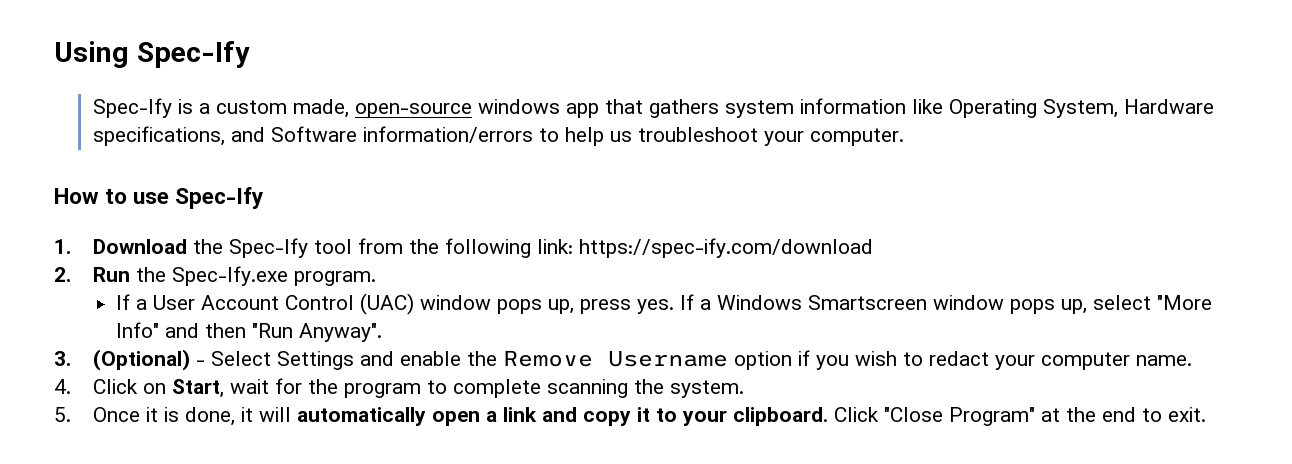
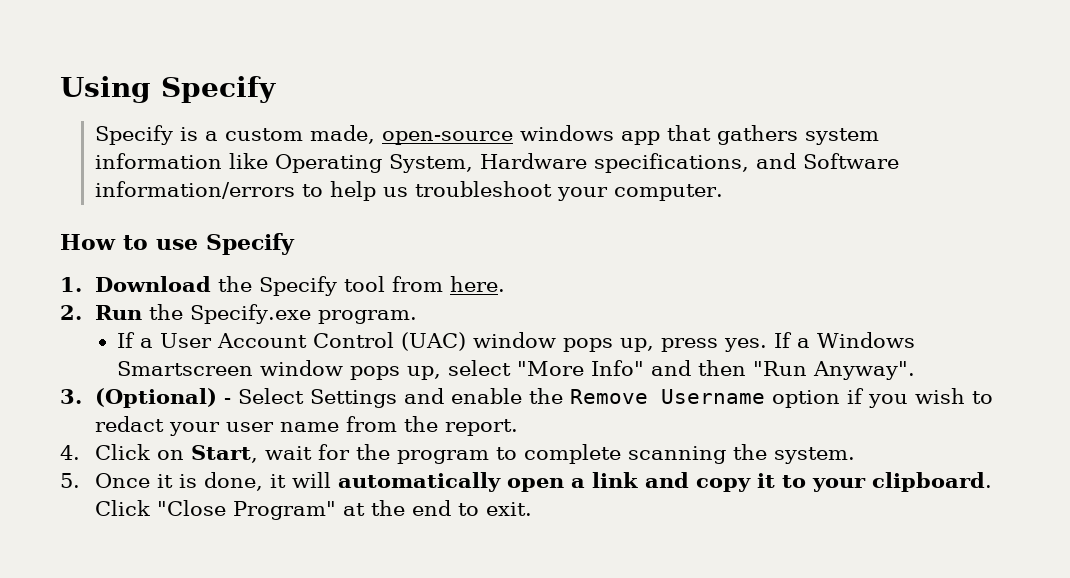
[136,41,250,68] [93,98,173,118] Spec-Ify // Spec-Ify -> [161,76,276,103] [94,125,173,145] Specify // Specify
[175,187,264,209] Spec-Ify -> [206,233,295,255] Specify
[229,238,309,258] Spec-Ify -> [258,276,337,296] Specify
[409,238,874,258] the following link: https://spec-ify.com/download -> [449,276,505,292] here.
[172,266,289,286] Spec-Ify.exe -> [189,304,311,324] Specify.exe
[1041,352,1193,370] computer name. -> [225,416,518,436] user name from the report.

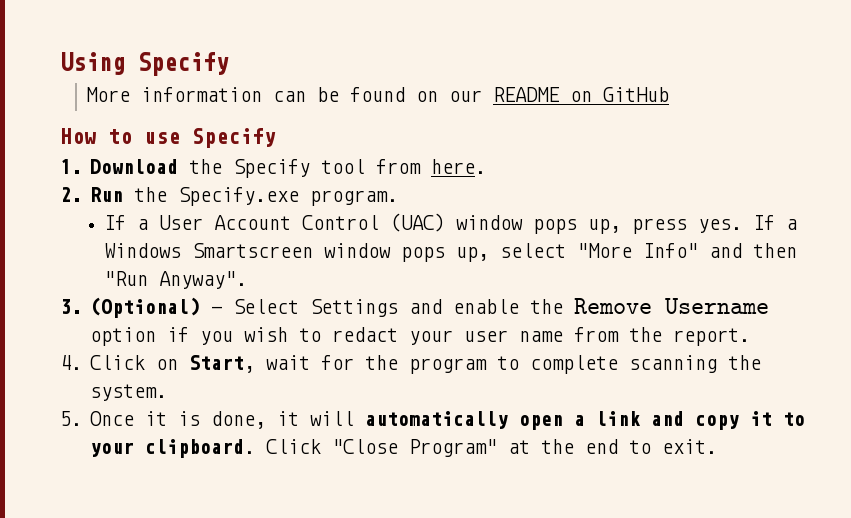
[94,125,879,145] [94,153,899,173] [94,181,723,201] Specify is a custom made, open-source windows app that gathers system information like Operating System, Hardware specifications, and Software information/errors to help us troubleshoot your computer. -> [86,87,670,102] More information can be found on our README on GitHub

